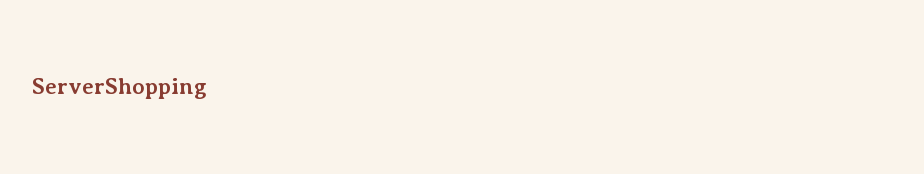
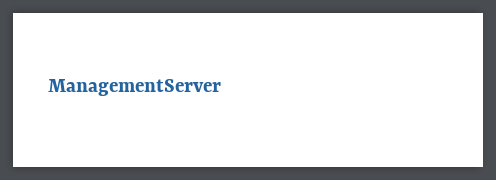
[32,78,207,99] ServerShopping -> [48,79,221,96] ManagementServer

